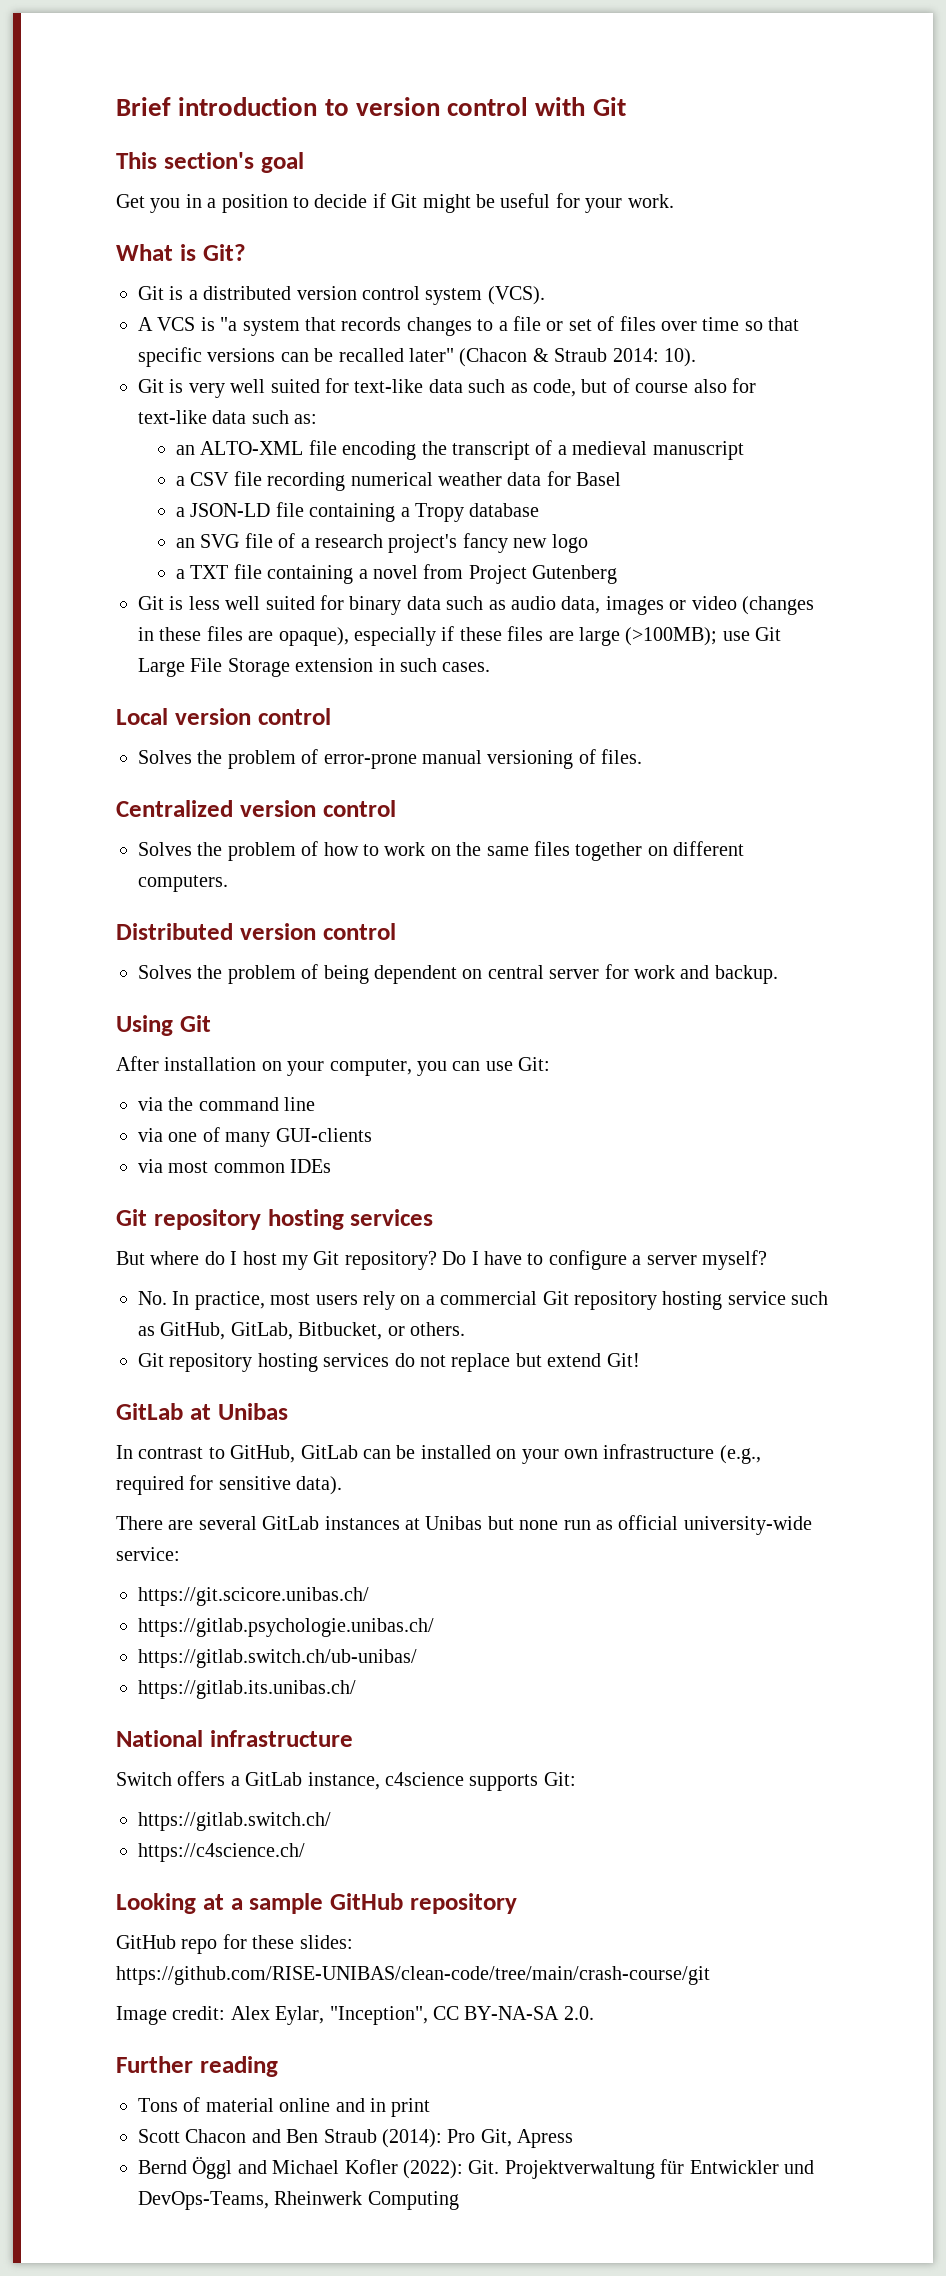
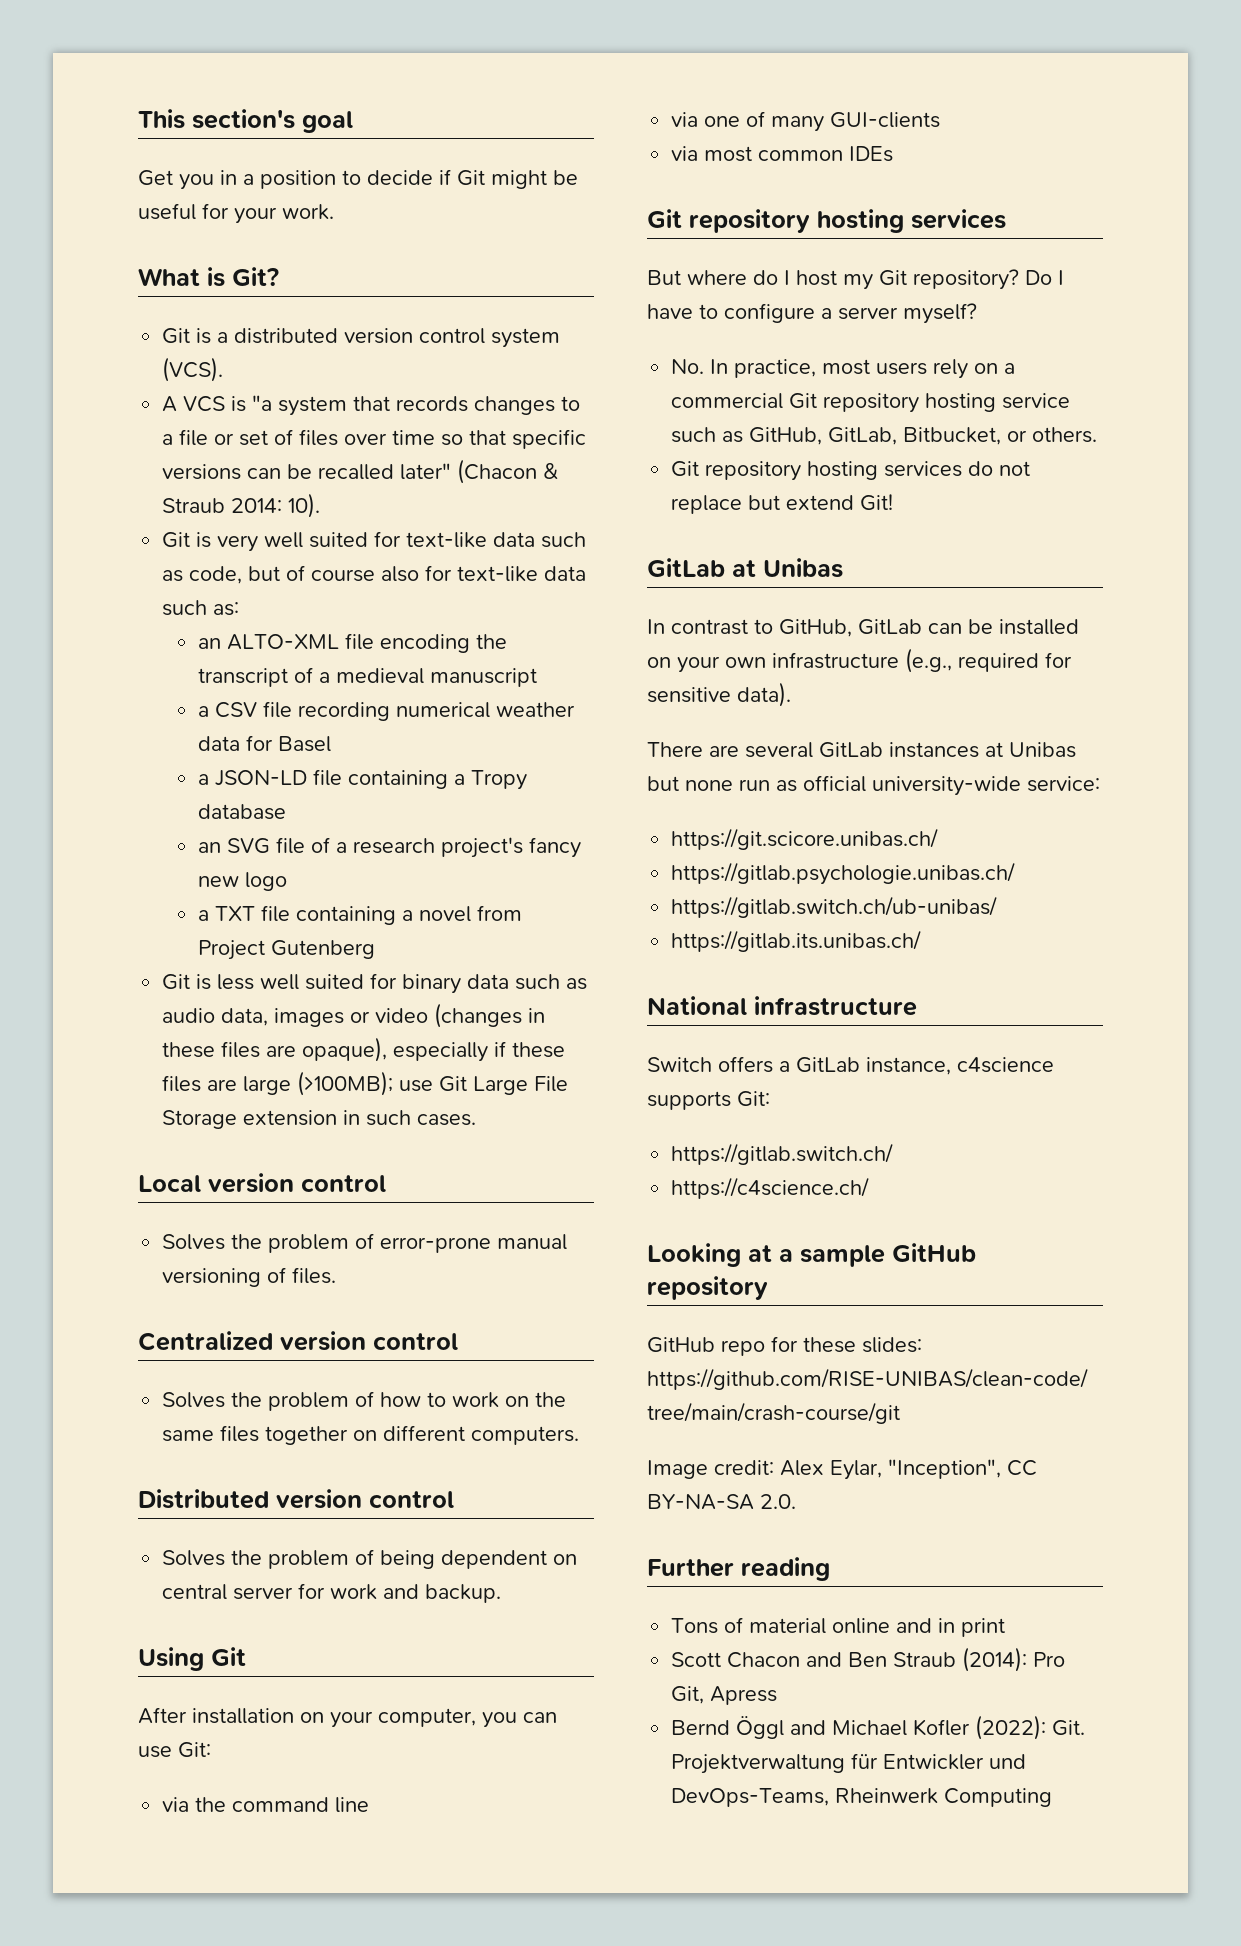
[116,97,626,116] Brief introduction to version control with Git // -> (138, 119) none

